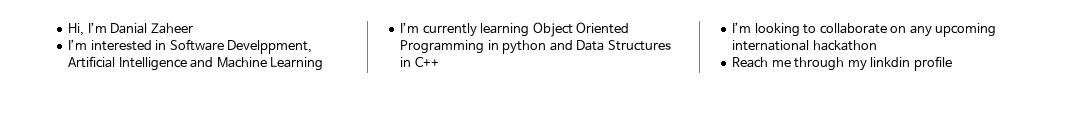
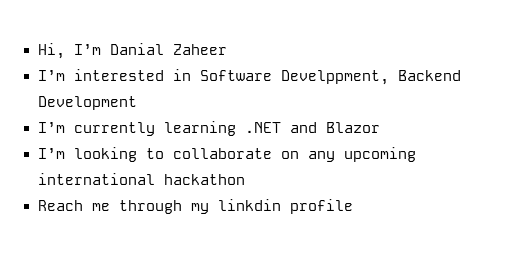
[68,56,324,71] [400,22,630,37] [400,40,671,54] [400,56,439,67] Artificial Intelligence and Machine Learning // I’m currently learning Object Oriented Programming in python and Data Structures in C++ -> [397,70,461,81] [37,96,137,110] [37,121,380,136] Backend Development // I’m currently learning .NET and Blazor

